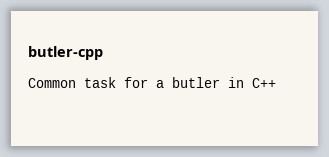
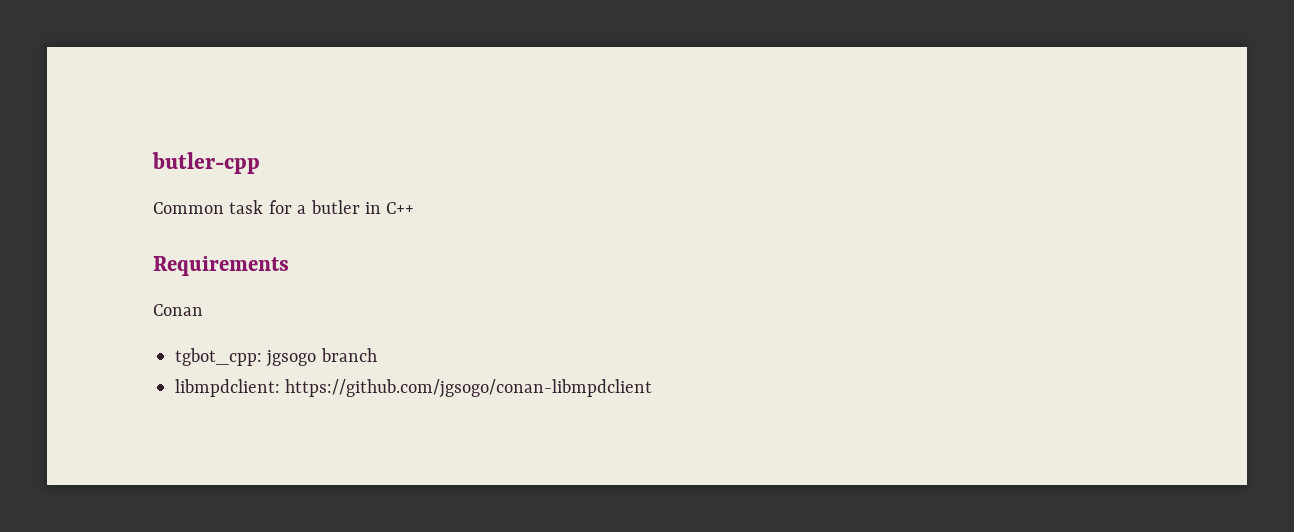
(276, 83) none -> [153,256,289,276] [153,304,203,316] [175,348,377,367] [175,379,653,398] // Requirements // Conan // tgbot_cpp: jgsogo branch // libmpdclient: https://github.com/jgsogo/conan-libmpdclient

